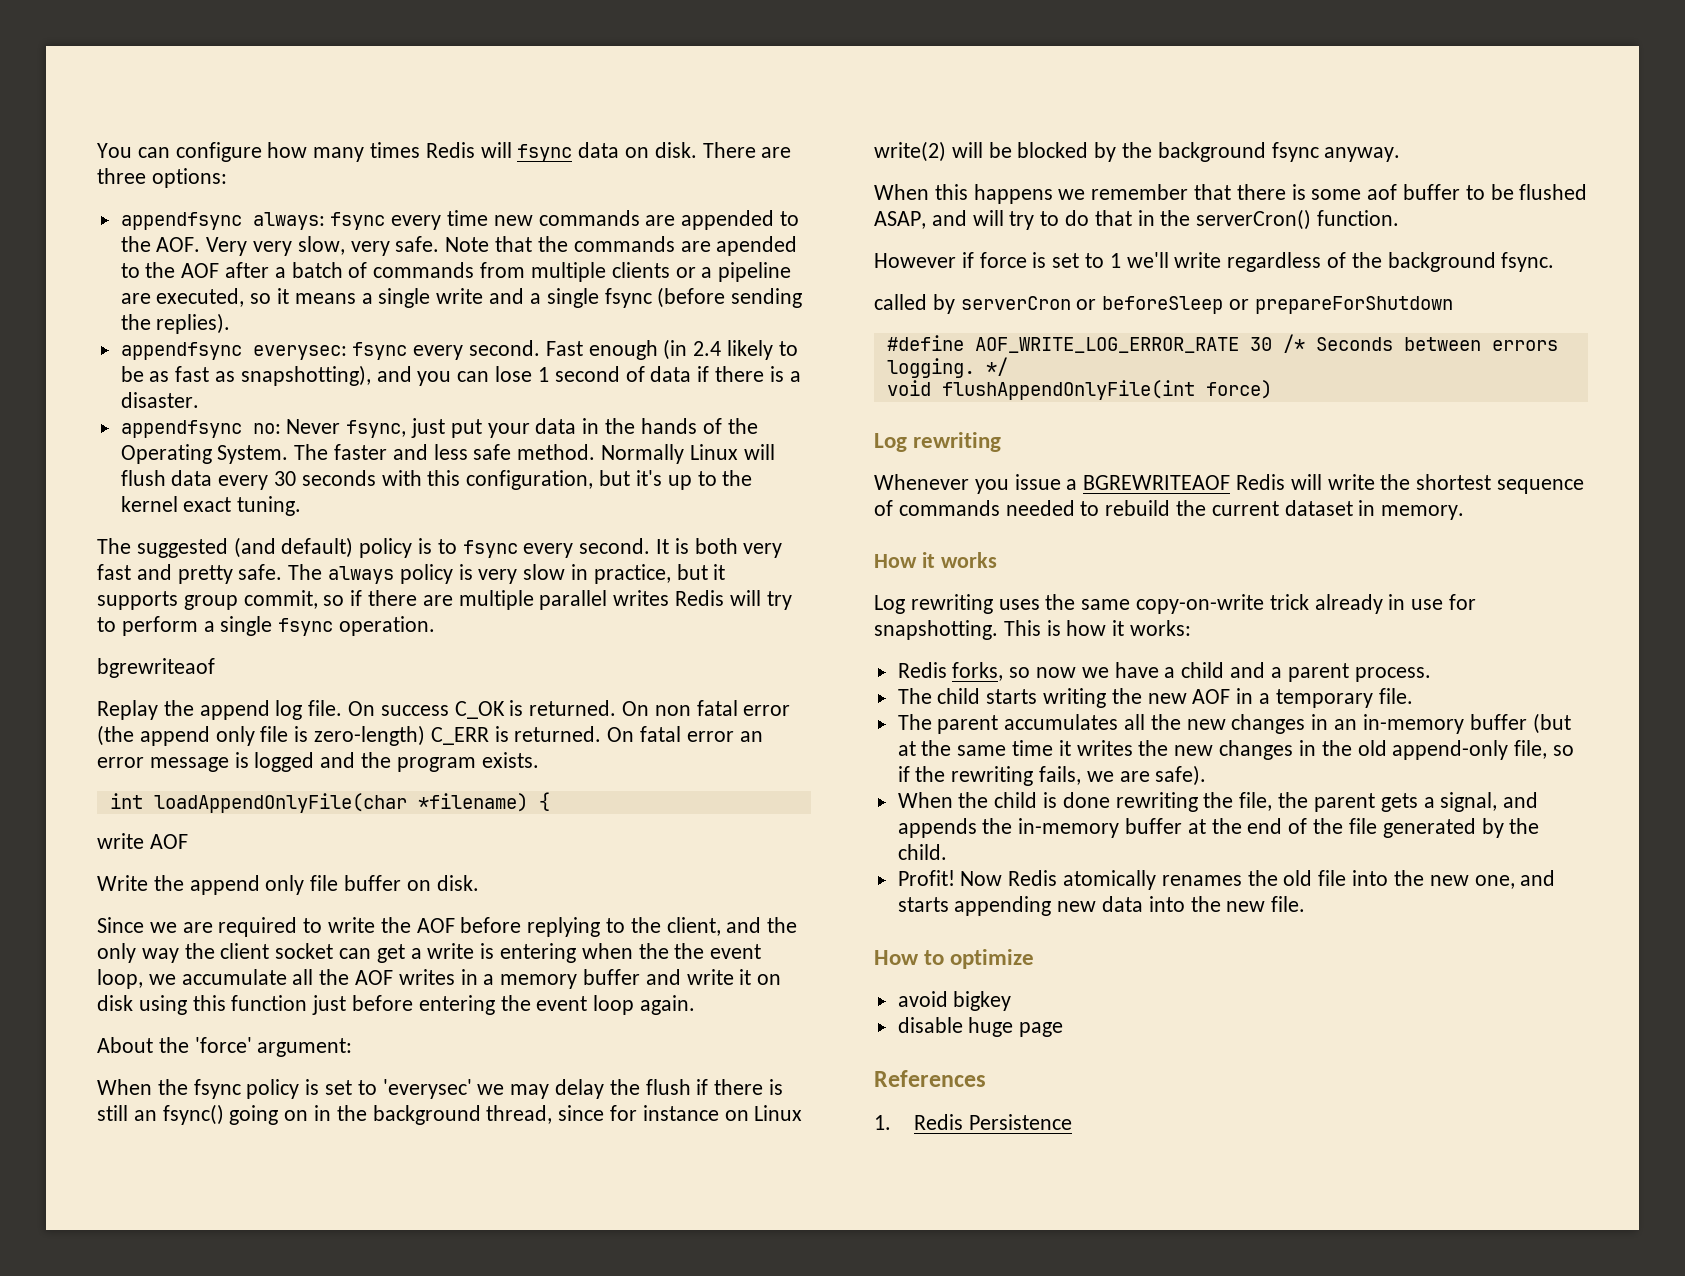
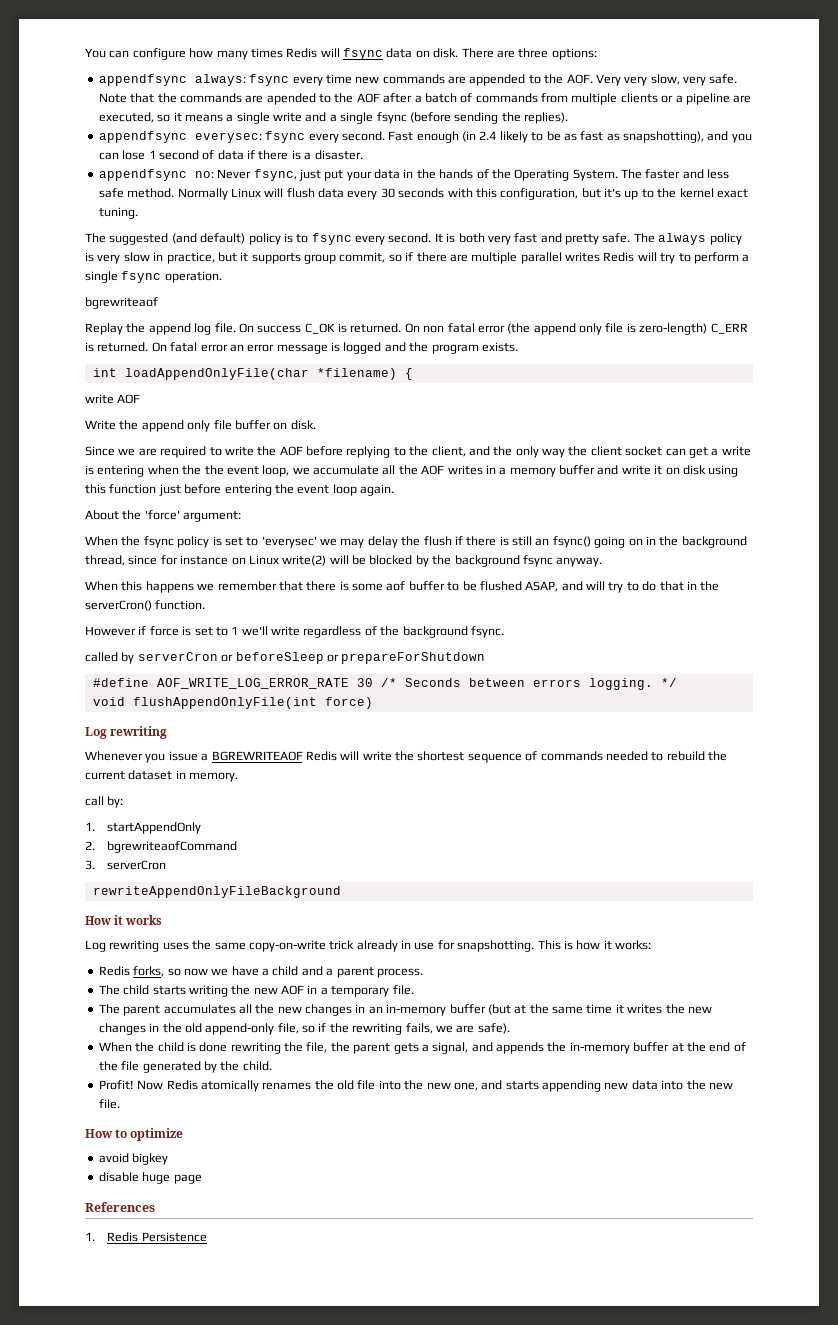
(1465, 512) none -> [85,796,124,808] [85,822,202,834] [85,841,238,853] [85,860,167,870] [92,886,341,898] // call by: // 1. startAppendOnly // 2. bgrewriteaofCommand // 3. serverCron // rewriteAppendOnlyFileBackground

